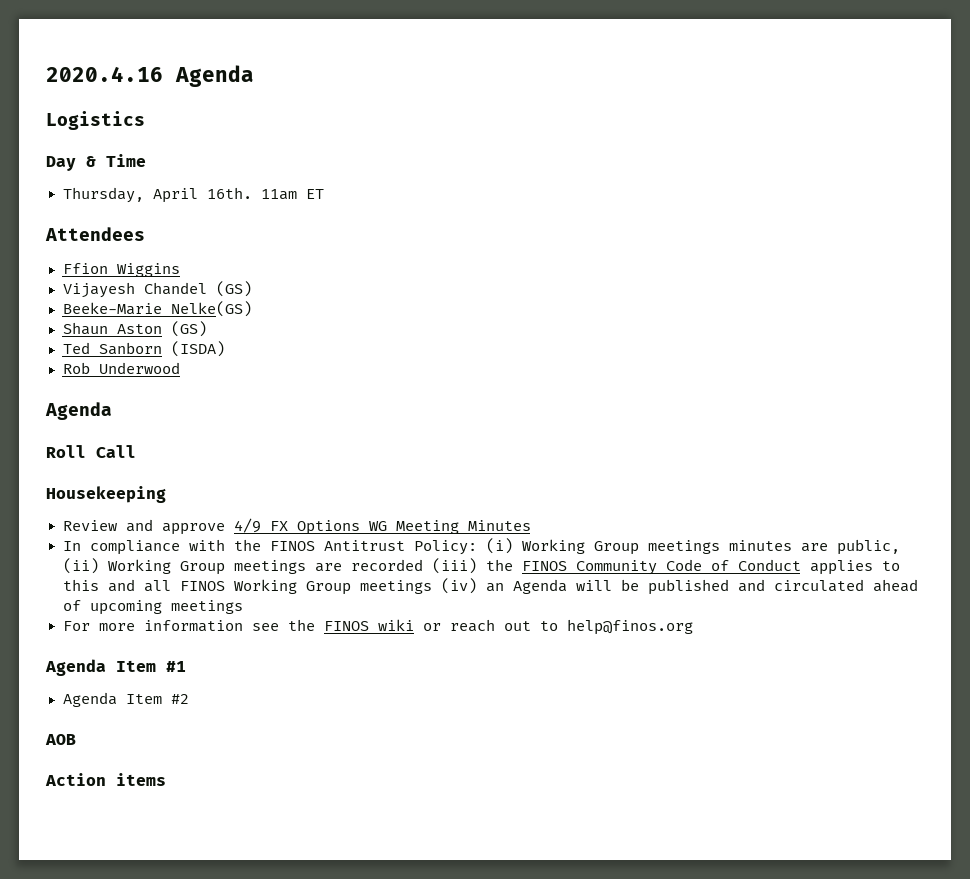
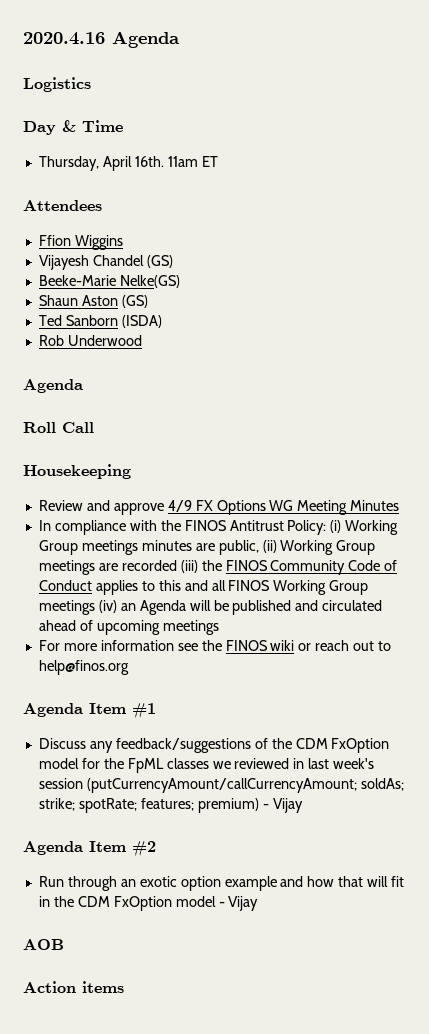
[62,692,189,707] Agenda Item #2 -> [38,738,390,753] [38,758,375,773] [38,778,404,793] [38,798,303,813] [23,841,156,857] [38,876,405,891] [38,896,259,911] Discuss any feedback/suggestions of the CDM FxOption model for the FpML classes we reviewed in last week's session (putCurrencyAmount/callCurrencyAmount; soldAs; strike; spotRate; features; premium) - Vijay // Agenda Item #2 // Run through an exotic option example and how that will fit in the CDM FxOption model - Vijay

